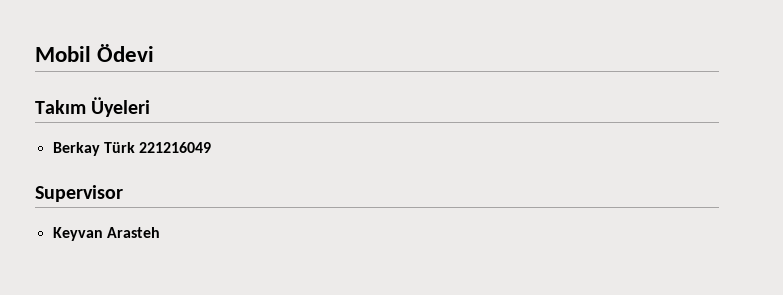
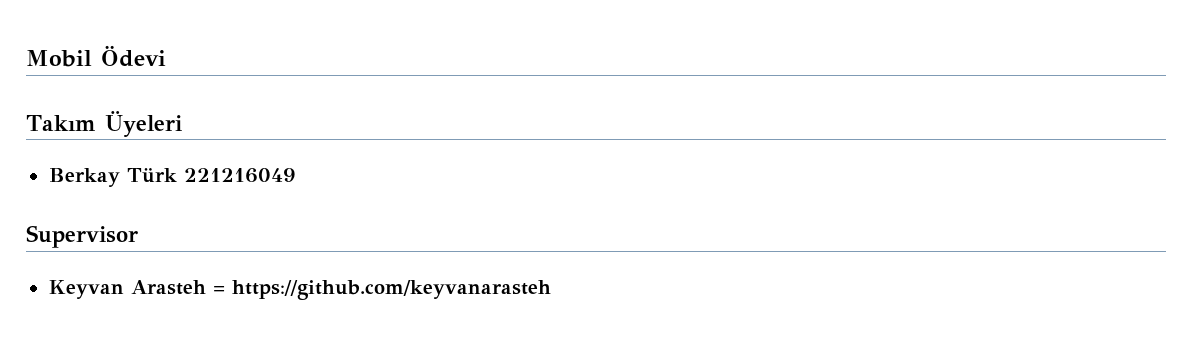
(160, 232) none -> [212,280,551,300] = https://github.com/keyvanarasteh

